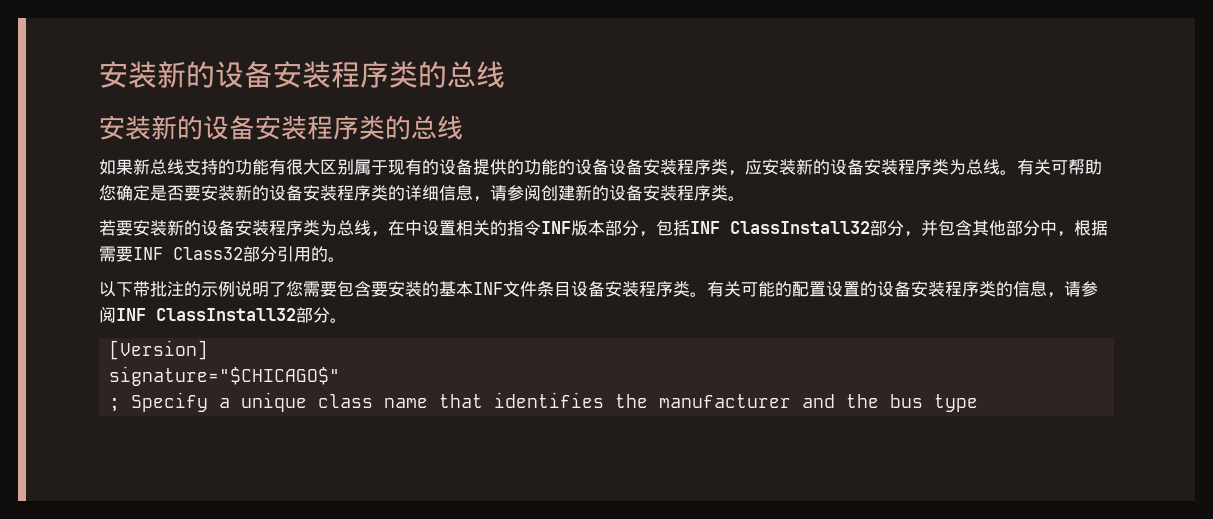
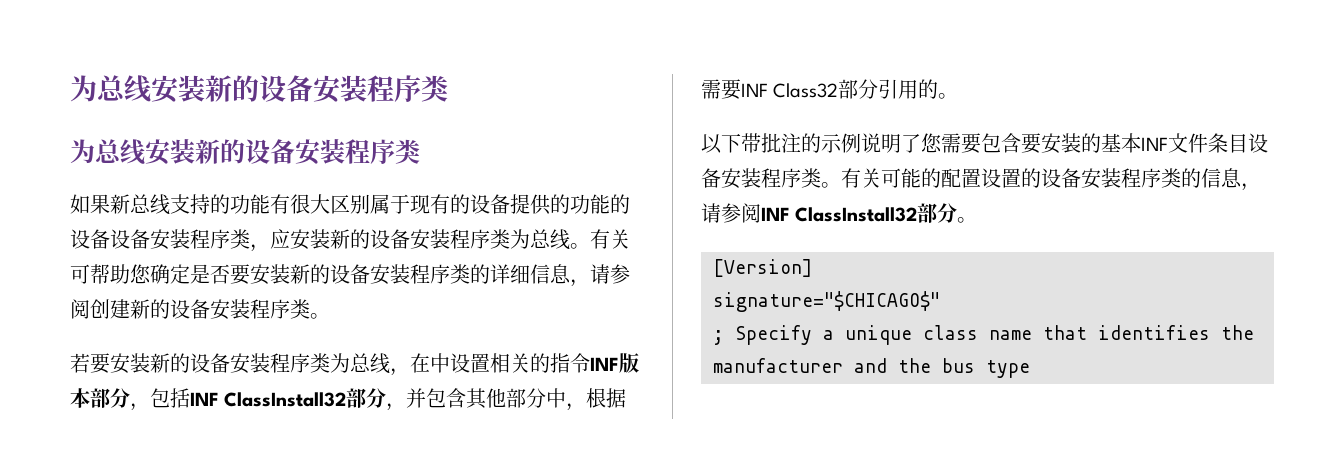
[99,61,505,88] [99,115,463,140] 安装新的设备安装程序类的总线 // 安装新的设备安装程序类的总线 -> [70,75,448,103] [70,139,420,165] 为总线安装新的设备安装程序类 // 为总线安装新的设备安装程序类

